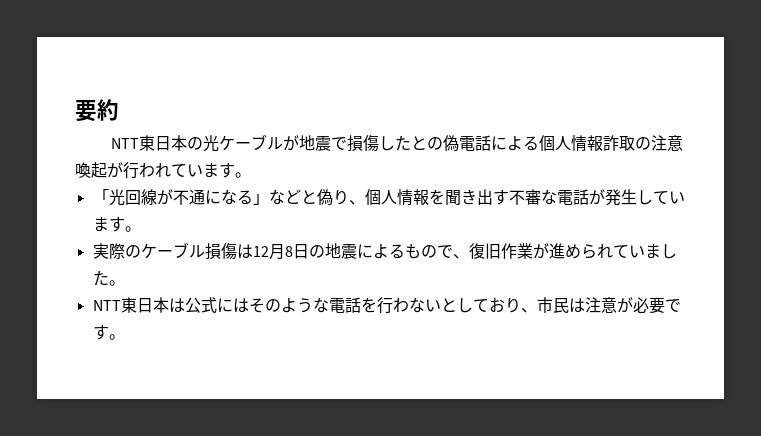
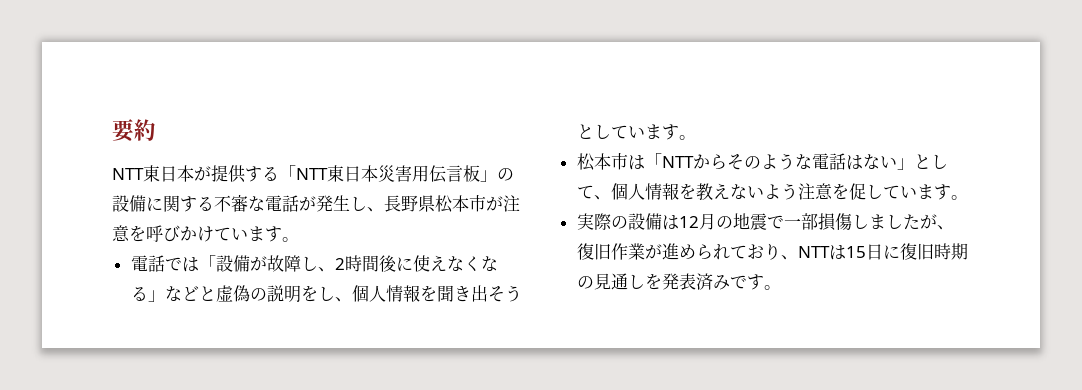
[186,134,683,152] [75,162,251,179] [92,189,349,206] の光ケーブルが地震で損傷したとの偽電話による個人情報詐取の注意喚起が行われています。 // 「光回線が不通になる」などと偽り -> [194,165,514,183] [112,194,520,213] [112,225,299,242] [130,255,498,272] [130,285,335,303] が提供する「NTT東日本災害用伝言板」の設備に関する不審な電話が発生し、長野県松本市が注意を呼びかけています。 // 電話では「設備が故障し、2時間後に使えなくなる」などと虚偽の説明をし
[492,189,637,206] す不審な電話が発生 -> [487,285,522,302] [576,124,696,140] [576,153,948,171] [576,183,866,201] そうとしています。 // 松本市は「NTTからそのような電話はない」として、個人情報を教えないよう注意を促
[140,242,453,260] ケーブル損傷は12月8日の地震によるもので -> [627,213,937,231] 設備は12月の地震で一部損傷しましたが
[628,244,677,259] [92,270,125,286] [92,297,665,314] いました。 // NTT東日本は公式にはそのような電話を行わないとしており、市民は注意が必要 -> [746,243,968,260] [576,273,730,290] おり、NTTは15日に復旧時期の見通しを発表済み

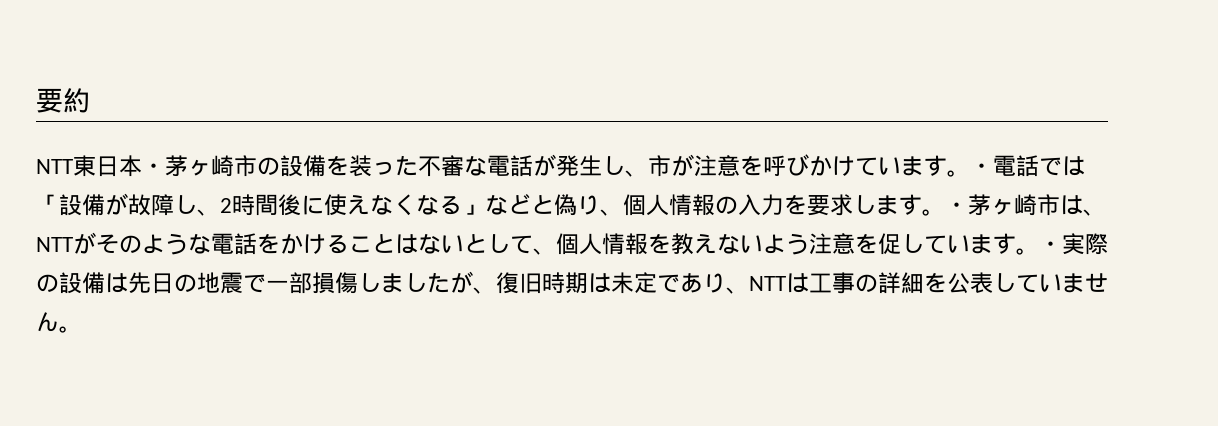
[194,165,514,183] [112,195,214,212] が提供する「NTT東日本災害用伝言板」の設備に関する -> [142,155,418,177] ・茅ヶ崎市の設備を装った
[384,195,469,213] 長野県松本 -> (648, 173) none
(299, 239) // -> [970,163,993,174] ・
[215,285,522,303] [576,124,696,140] [576,153,914,171] 虚偽の説明をし、個人情報を聞き出そうとしています。 // 松本市は「NTTからそのような電話はない」 -> [554,194,1106,216] [36,232,464,255] 偽り、個人情報の入力を要求します。・茅ヶ崎市は、NTTがそのような電話をかけることはない
(968, 197) // -> [1039,241,1062,252] ・
[678,213,716,230] 12月 -> [128,272,174,294] 先日
[610,243,968,260] [576,273,764,290] 作業が進められており、NTTは15日に復旧時期の見通しを発表済みです -> [542,272,1108,294] [36,312,59,332] 時期は未定であり、NTTは工事の詳細を公表していません

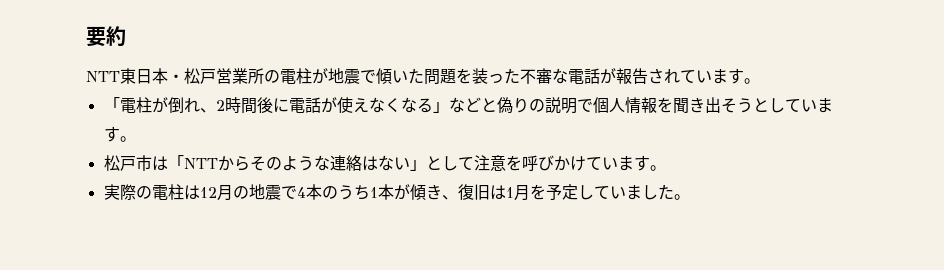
[165,155,326,177] 茅ヶ崎市の設備 -> [184,68,456,85] 松戸営業所の電柱が地震で傾いた問題
[556,154,694,177] 発生し、市が -> [616,68,760,84] [103,97,833,114] [103,126,136,142] [103,155,474,171] 報告されています。 // 「電柱が倒れ、2時間後に電話が使えなくなる」などと偽りの説明で個人情報を聞き出そうとしています。 // 松戸市は「NTTからそのような連絡はない」として
[970,155,1085,177] [36,193,1106,216] [36,232,1108,255] [36,271,1108,294] [36,312,59,332] ・電話では「設備が故障し、2時間後に使えなくなる」などと偽り、個人情報の入力を要求します。・茅ヶ崎市は、NTTがそのような電話をかけることはないとして、個人情報を教えないよう注意を促しています。・実際の設備は先日の地震で一部損傷しましたが、復旧時期は未定であり、NTTは工事の詳細を公表していません -> [103,184,674,201] // 実際の電柱は12月の地震で4本のうち1本が傾き、復旧は1月を予定していました

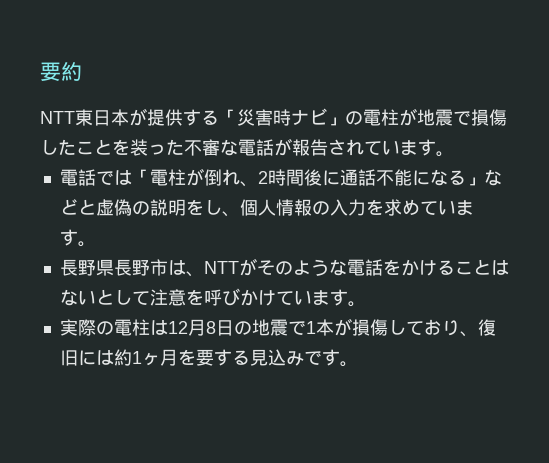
[168,68,264,84] ・松戸営業所 -> [129,108,345,126] が提供する「災害時ナビ」
[376,68,456,85] 傾いた問題 -> [471,109,507,126] [40,139,112,155] 損傷したこと
(760, 81) none -> [59,169,132,186] 電話では
[288,97,833,114] [103,126,136,142] [103,155,426,171] 電話が使えなくなる」などと偽りの説明で個人情報を聞き出そうとしています。 // 松戸市は「NTTからそのような連絡はない」 -> [339,169,502,186] [59,199,474,217] [59,229,96,247] [59,258,509,277] [59,289,96,306] 通話不能になる」などと虚偽の説明をし、個人情報の入力を求めています。 // 長野県長野市は、NTTがそのような電話をかけることはない
(233, 193) none -> [205,320,234,336] 8日
[296,184,674,201] 4本のうち1本が傾き、復旧は1月を予定していました -> [305,318,496,337] [59,349,340,366] 1本が損傷しており、復旧には約1ヶ月を要する見込みです

